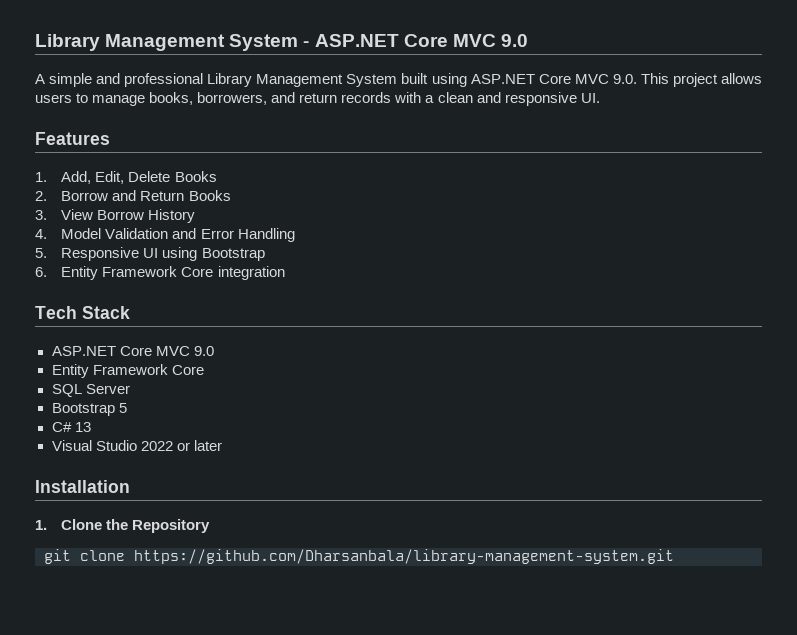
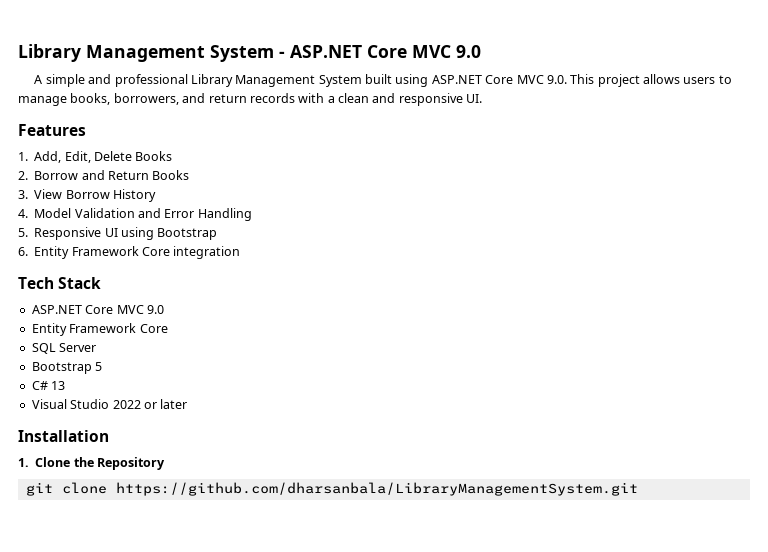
[134,549,674,564] https://github.com/Dharsanbala/library-management-system.git -> [115,482,638,496] https://github.com/dharsanbala/LibraryManagementSystem.git

